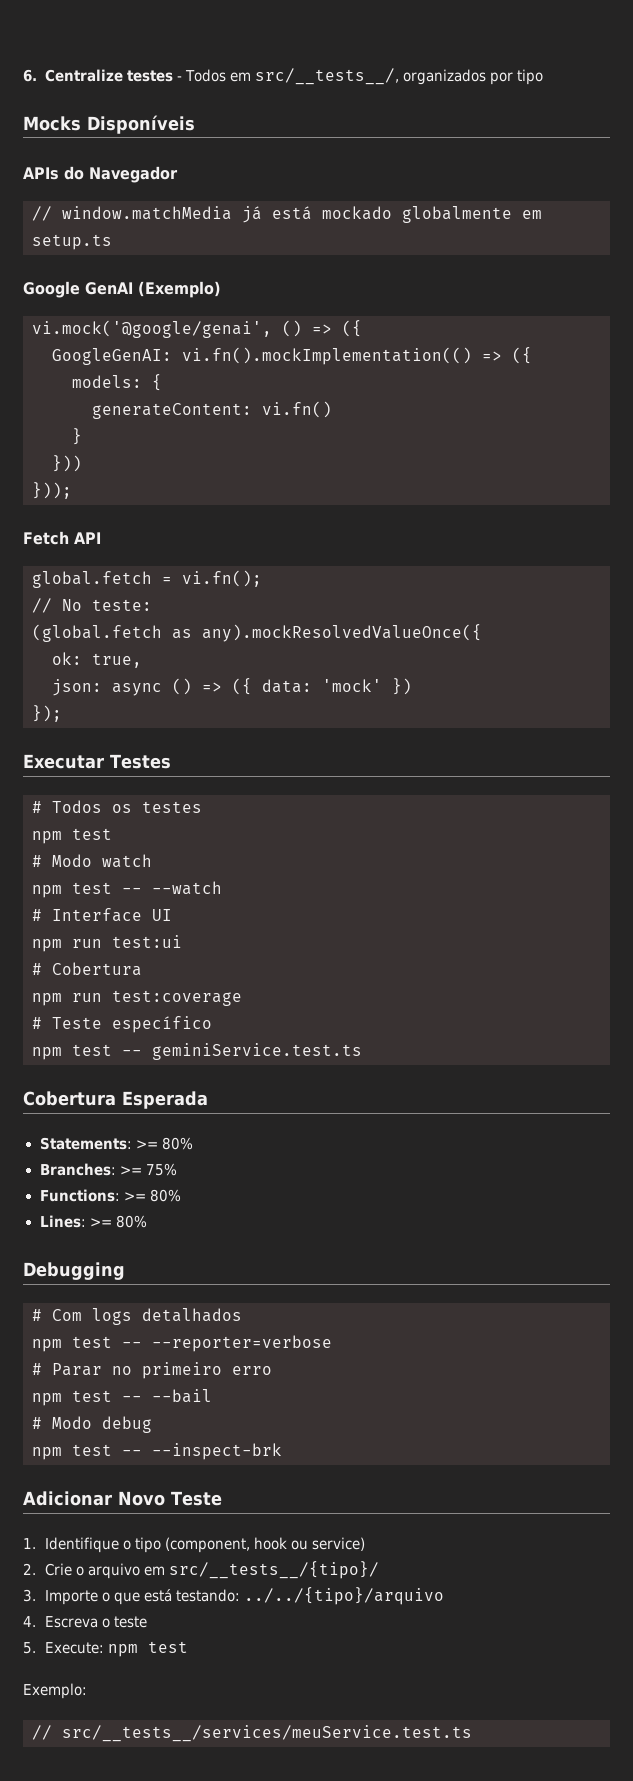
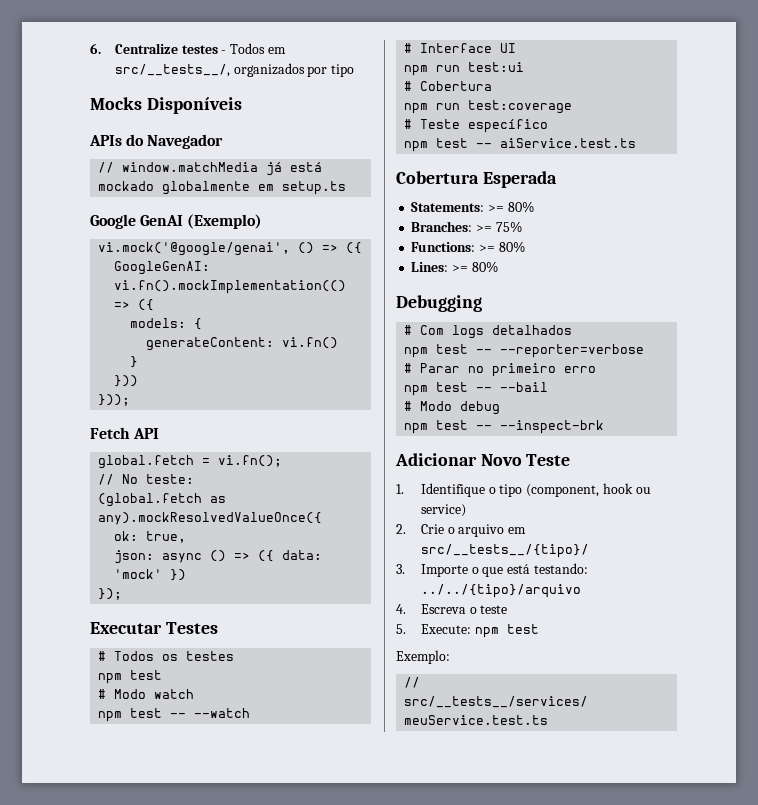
[152,1043,362,1060] geminiService.test.ts -> [500,138,637,148] aiService.test.ts

